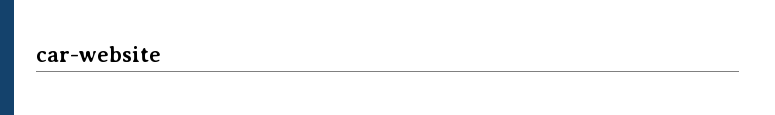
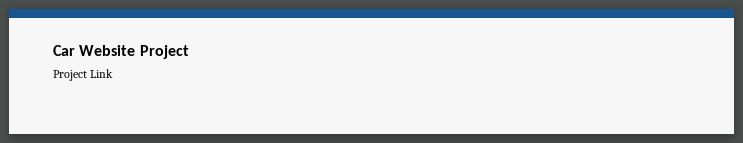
[36,46,161,62] car-website -> [53,45,189,59] [53,69,114,81] Car Website Project // Project Link

